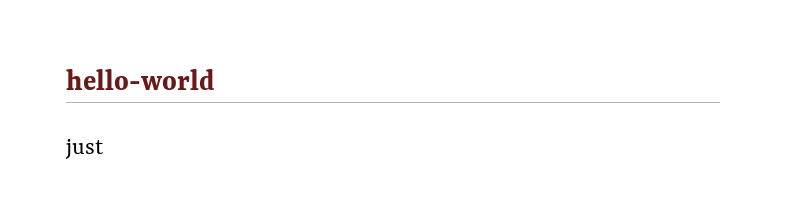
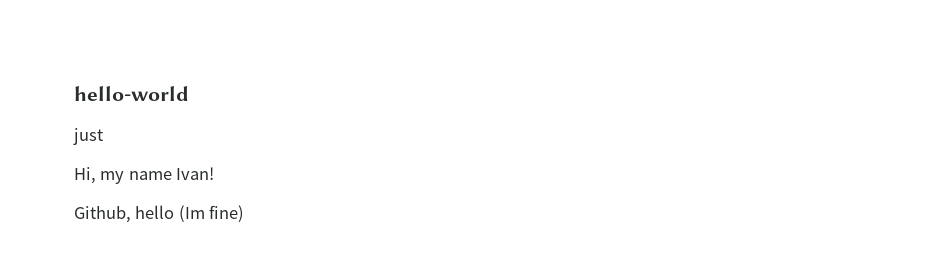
(104, 149) none -> [74,167,215,184] [74,205,245,223] // Hi, my name Ivan! // Github, hello (Im fine)

